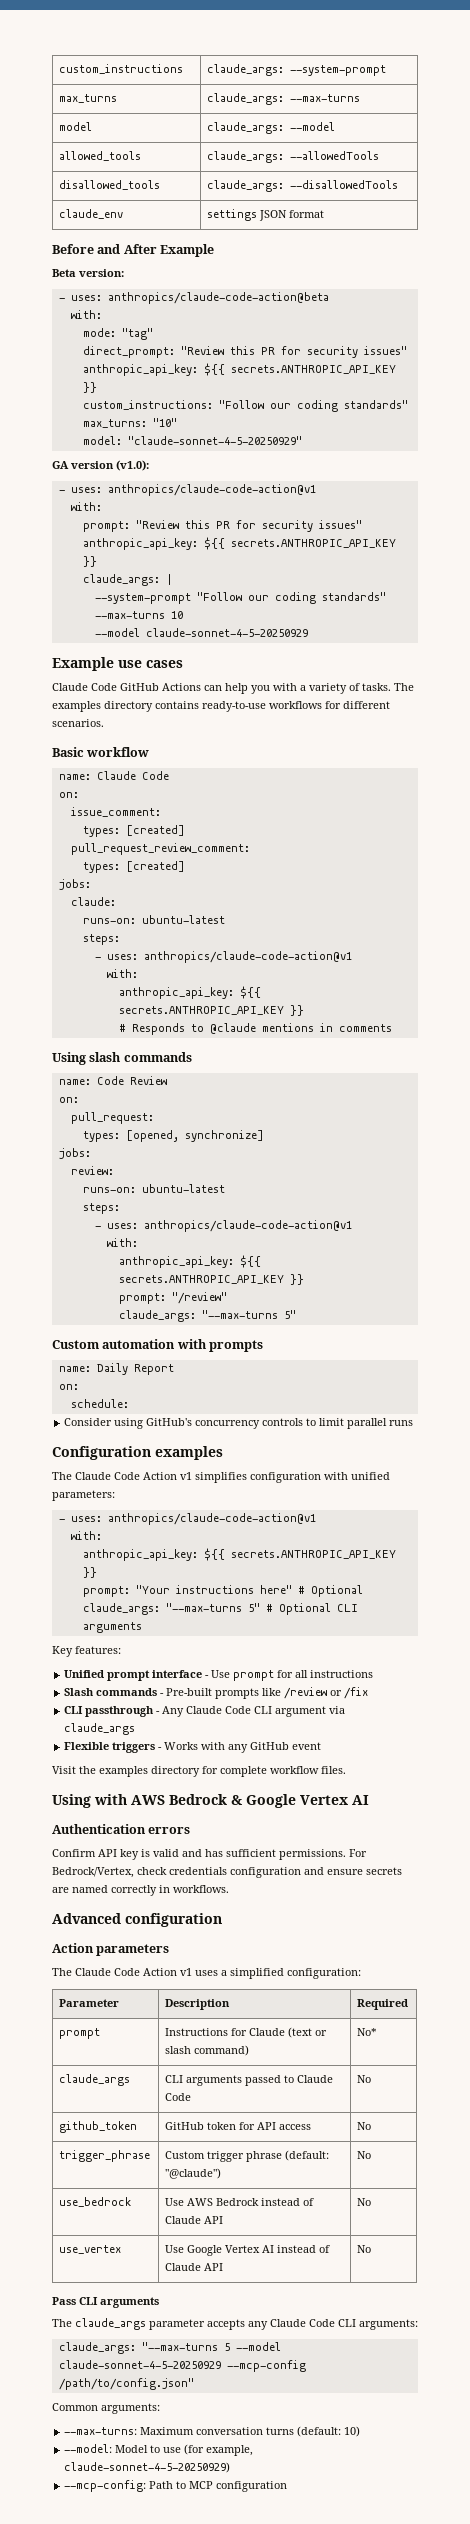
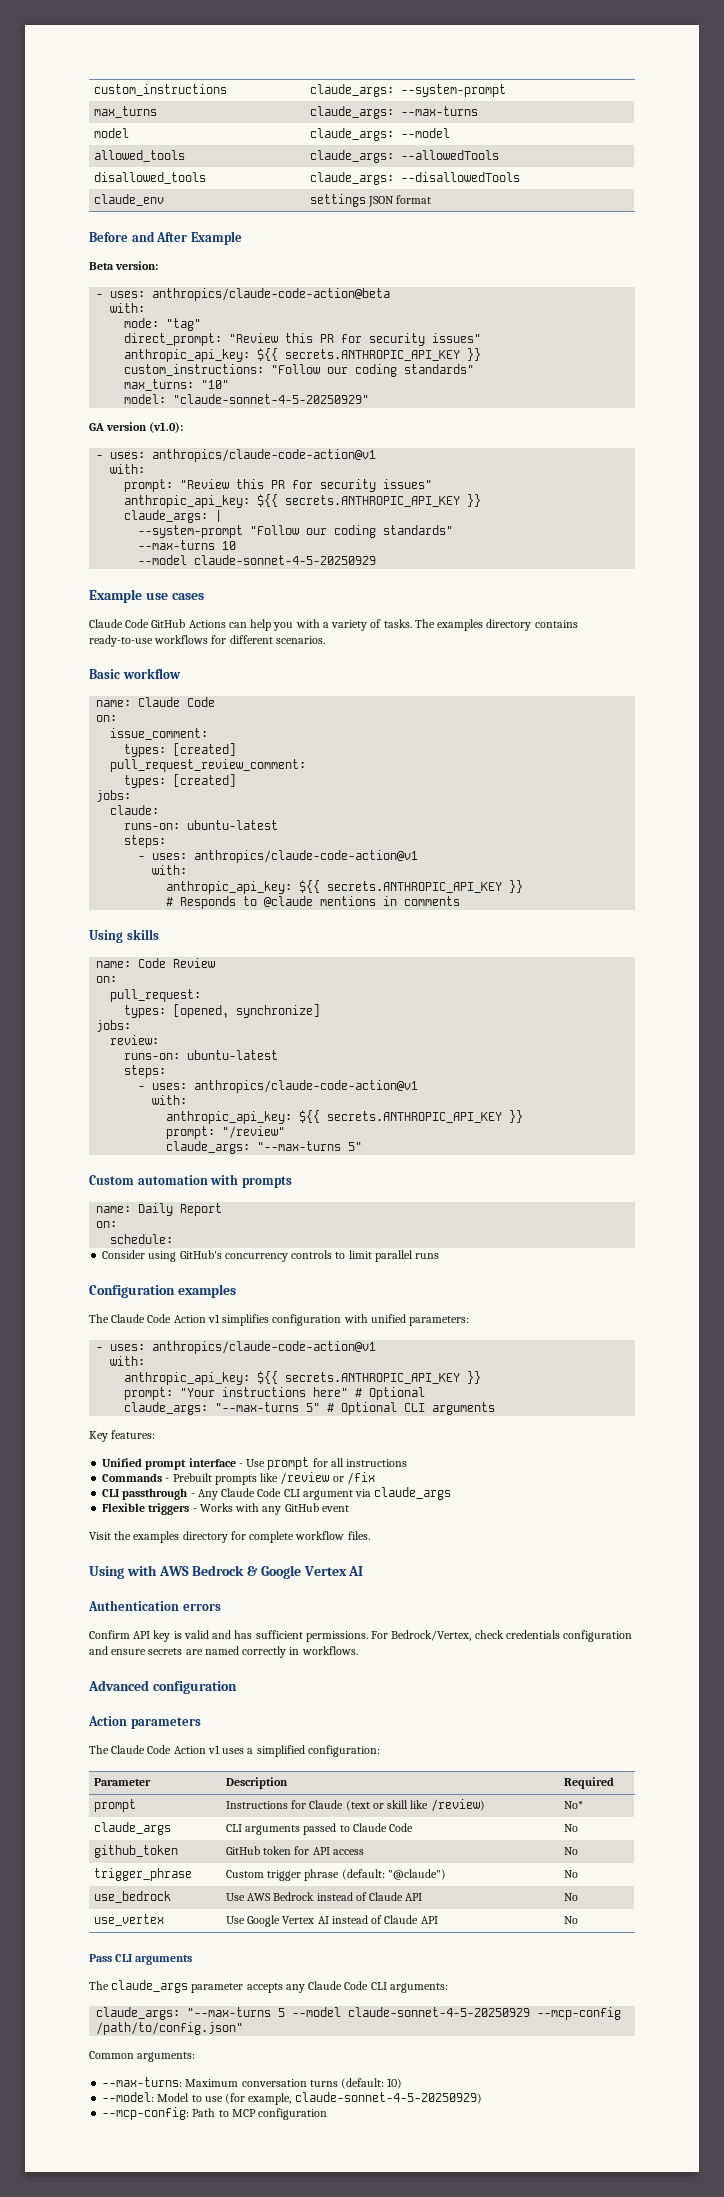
[89,1052,192,1062] slash commands -> [126,929,159,940] skills
[64,1688,213,1696] Slash commands - Pre-built -> [102,1473,212,1482] Commands - Prebuilt
[165,2045,250,2056] slash command) -> [387,1799,485,1812] skill like /review)

